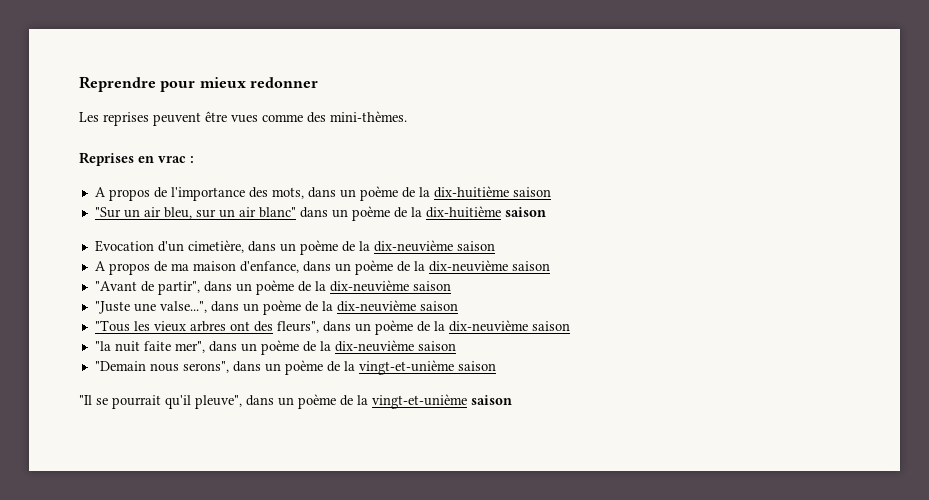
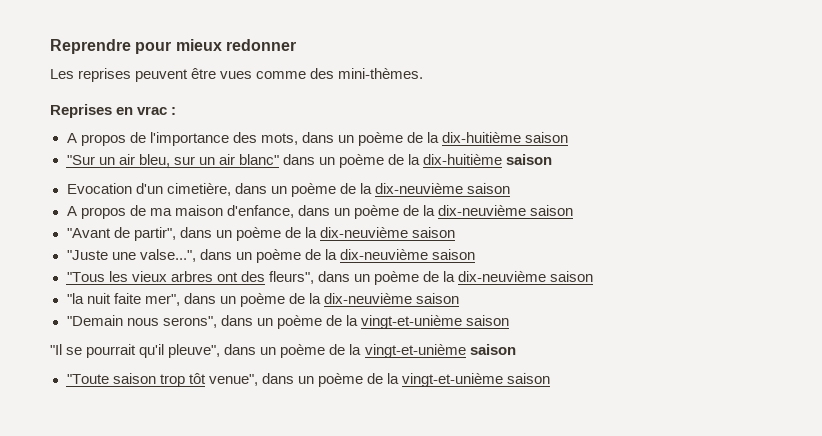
(512, 400) none -> [66,373,551,387] // "Toute saison trop tôt venue", dans un poème de la vingt-et-unième saison

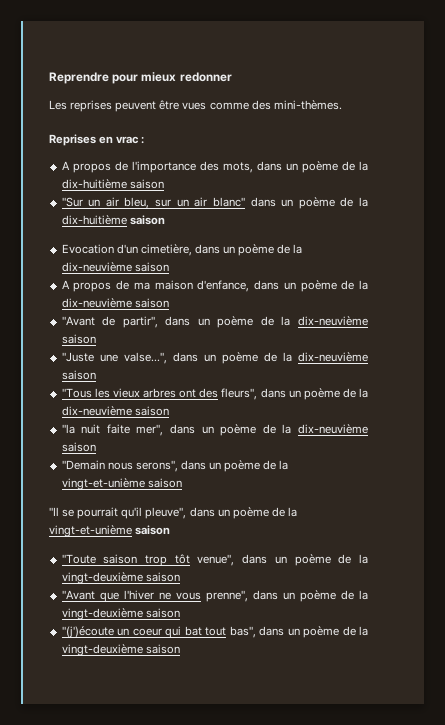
[402,373,551,387] vingt-et-unième saison -> [61,572,180,584] [61,590,368,602] [61,608,180,620] [61,626,369,638] [61,644,180,656] vingt-deuxième saison // "Avant que l'hiver ne vous prenne", dans un poème de la vingt-deuxième saison // "(j')écoute un coeur qui bat tout bas", dans un poème de la vingt-deuxième saison

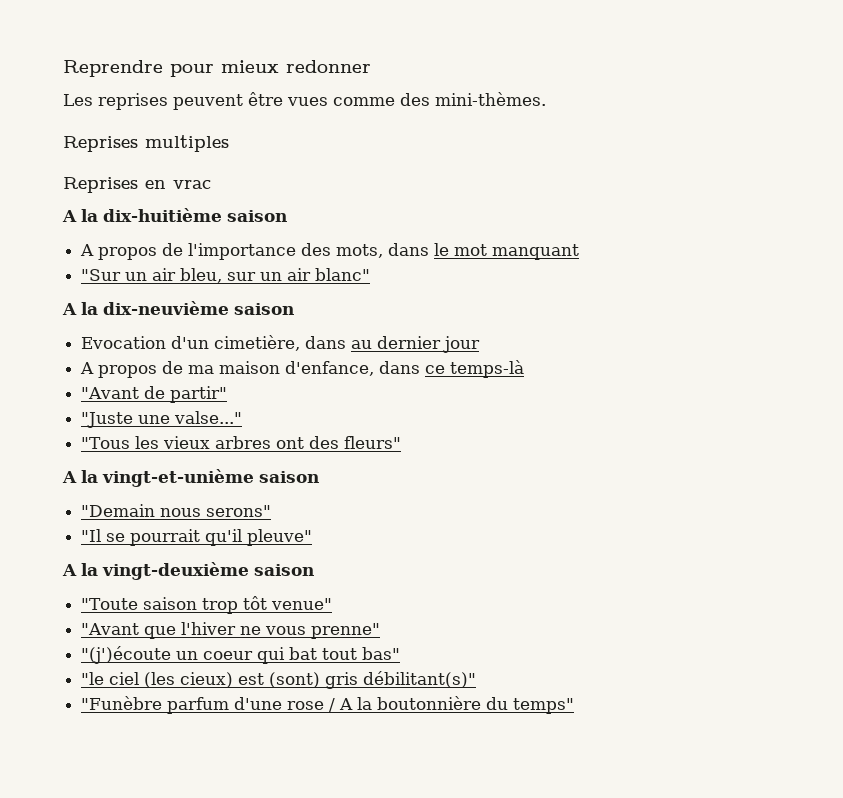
(342, 105) none -> [63,135,229,152] // Reprises multiples
[141,136,145,144] : -> [62,208,287,222] // A la dix-huitième saison
[285,161,368,173] [61,179,164,189] un poème de la dix-huitième saison -> [434,243,580,260] le mot manquant
[250,197,369,209] [61,215,127,225] dans un poème de la dix-huitième -> [62,301,229,315] // A la dix-neuvième
[223,244,303,256] [61,262,169,272] un poème de la dix-neuvième saison -> [351,336,481,353] au dernier jour
[283,280,369,292] [61,298,169,308] [61,316,368,328] [61,334,96,344] [61,352,368,364] [61,370,96,380] un poème de la dix-neuvième saison // "Avant de partir", dans un poème de la dix-neuvième saison // "Juste une valse...", dans un poème de la dix-neuvième saison -> [425,360,525,378] [81,386,228,403] [81,411,243,428] ce temps-là // "Avant de partir" // "Juste une valse..."
[221,388,368,400] [61,406,169,416] [61,424,368,436] [61,442,96,452] [61,460,289,472] [61,478,182,490] [49,507,297,519] [49,525,132,537] fleurs", dans un poème de la dix-neuvième saison // "la nuit faite mer", dans un poème de la dix-neuvième saison // "Demain nous serons", dans un poème de la vingt-et-unième saison // "Il se pourrait qu'il pleuve", dans un poème de la vingt-et-unième -> [344,436,402,449] [62,469,319,487] [81,504,272,517] [81,529,313,546] [62,562,249,580] fleurs" // A la vingt-et-unième saison // "Demain nous serons" // "Il se pourrait qu'il pleuve" // A la vingt-deuxième
[197,554,368,566] [61,572,180,584] venue", dans un poème de la vingt-deuxième saison -> [271,598,333,610] venue"
[205,590,368,602] [61,608,180,620] prenne", dans un poème de la vingt-deuxième saison -> [311,623,381,639] prenne"
[229,626,369,638] [61,644,180,656] bas", dans un poème de la vingt-deuxième saison -> [362,647,401,660] [81,671,477,689] [81,696,575,714] bas" // "le ciel (les cieux) est (sont) gris débilitant(s)" // "Funèbre parfum d'une rose / A la boutonnière du temps"

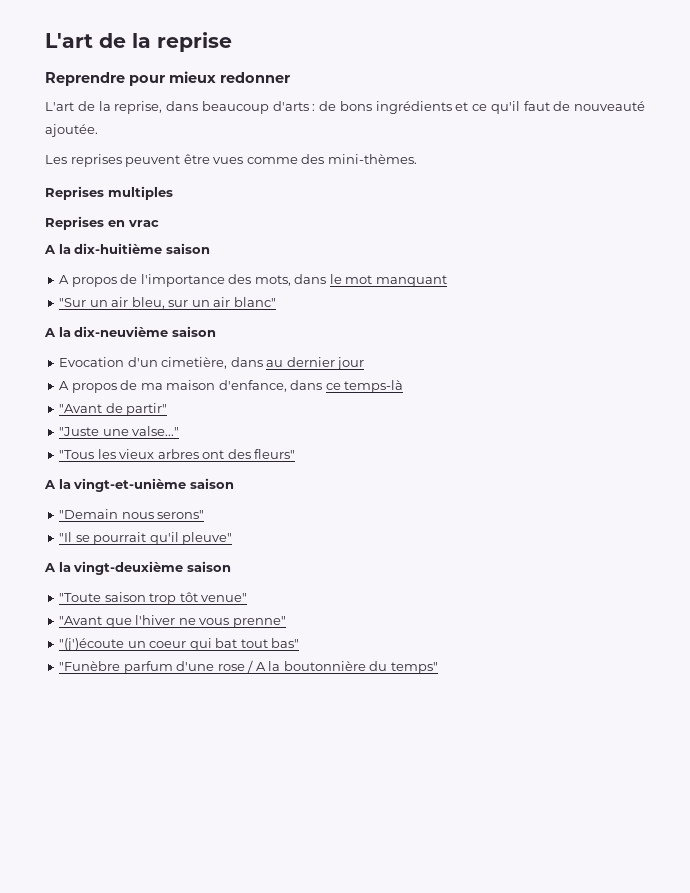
(63, 68) none -> [45,32,232,52] L'art de la reprise //
(371, 66) none -> [45,101,645,114] [45,124,98,137] // L'art de la reprise, dans beaucoup d'arts : de bons ingrédients et ce qu'il faut de nouveauté ajoutée.
[81,671,477,689] // "le ciel (les cieux) est (sont) gris débilitant(s)" -> (300, 643) none

